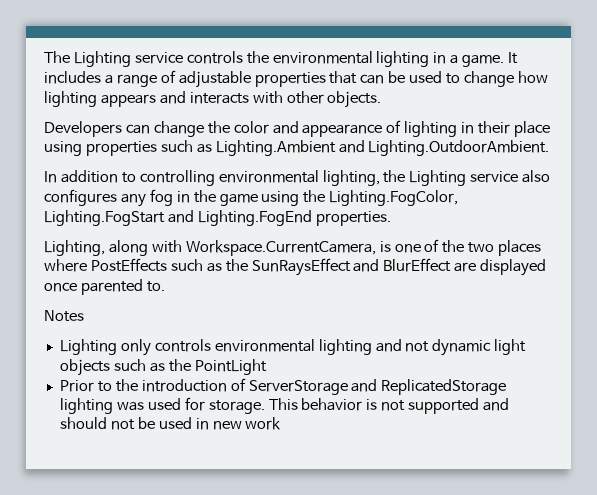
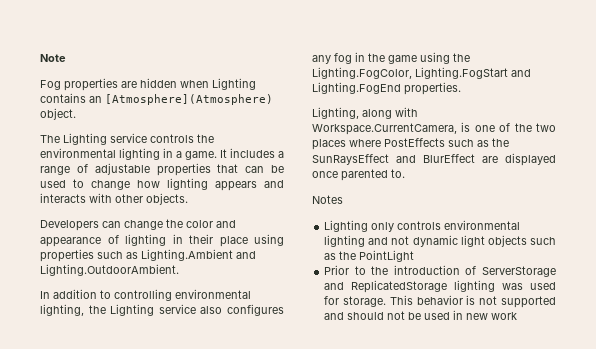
(44, 57) none -> [40,54,66,62] [40,78,256,91] [40,93,273,105] [40,108,76,120] Note // Fog properties are hidden when Lighting contains an [Atmosphere](Atmosphere) object. //

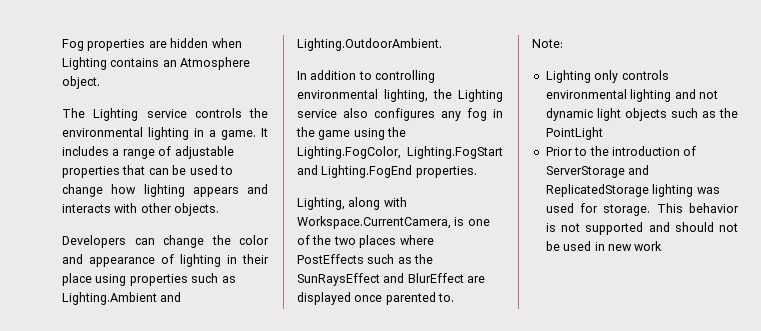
[40,54,66,62] Note // -> (62, 45) none
[105,94,273,105] [Atmosphere](Atmosphere) -> [180,57,251,70] Atmosphere
[312,195,343,204] Notes -> [532,39,563,48] Note:

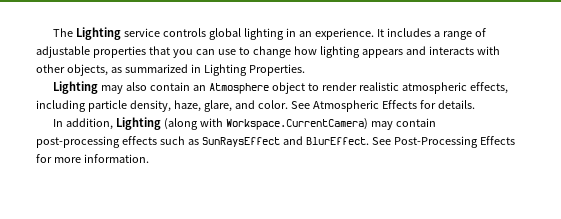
[62,38,242,51] [62,57,251,70] [62,76,100,89] [62,108,268,121] [62,127,256,140] Fog properties are hidden when Lighting contains an Atmosphere object. // The Lighting service controls the environmental lighting in a game. -> [53,27,375,40] The Lighting service controls global lighting in an experience.
[148,165,218,175] can be used -> [172,49,236,58] you can use
[174,203,220,216] [62,235,269,248] [62,254,269,267] [62,273,236,286] [62,292,182,305] [297,38,442,51] [297,70,436,83] [297,89,503,102] [297,108,503,121] [296,127,407,140] [297,146,503,159] [297,165,477,178] [297,197,407,210] [297,216,490,229] [297,235,434,248] [297,254,434,264] [297,273,486,286] [297,292,455,305] [532,39,563,48] [545,70,669,83] [545,89,718,102] [545,108,738,121] [545,127,603,140] [545,146,697,156] [545,165,650,178] [545,184,720,197] [545,203,739,216] [545,222,738,235] [545,241,663,251] objects. // Developers can change the color and appearance of lighting in their place using properties such as Lighting.Ambient and Lighting.OutdoorAmbient. // In addition to controlling environmental lighting, the Lighting service also configures any fog in the game using the Lighting.FogColor, Lighting.FogStart and Lighting.FogEnd properties. // Lighting, along with Workspace.CurrentCamera, is one of the two places where PostEffects such as the SunRaysEffect and BlurEffect are displayed once parented to. // Note: // Lighting only controls environmental lighting and not dynamic light objects such as the PointLight // Prior to the introduction of ServerStorage and ReplicatedStorage lighting was used for storage. This behavior is not supported and should not be used in new work -> [66,64,305,76] [53,81,509,94] [36,100,475,112] [53,117,437,130] [36,136,515,148] [36,154,149,163] objects, as summarized in Lighting Properties. // Lighting may also contain an Atmosphere object to render realistic atmospheric effects, including particle density, haze, glare, and color. See Atmospheric Effects for details. // In addition, Lighting (along with Workspace.CurrentCamera) may contain post-processing effects such as SunRaysEffect and BlurEffect. See Post-Processing Effects for more information.

